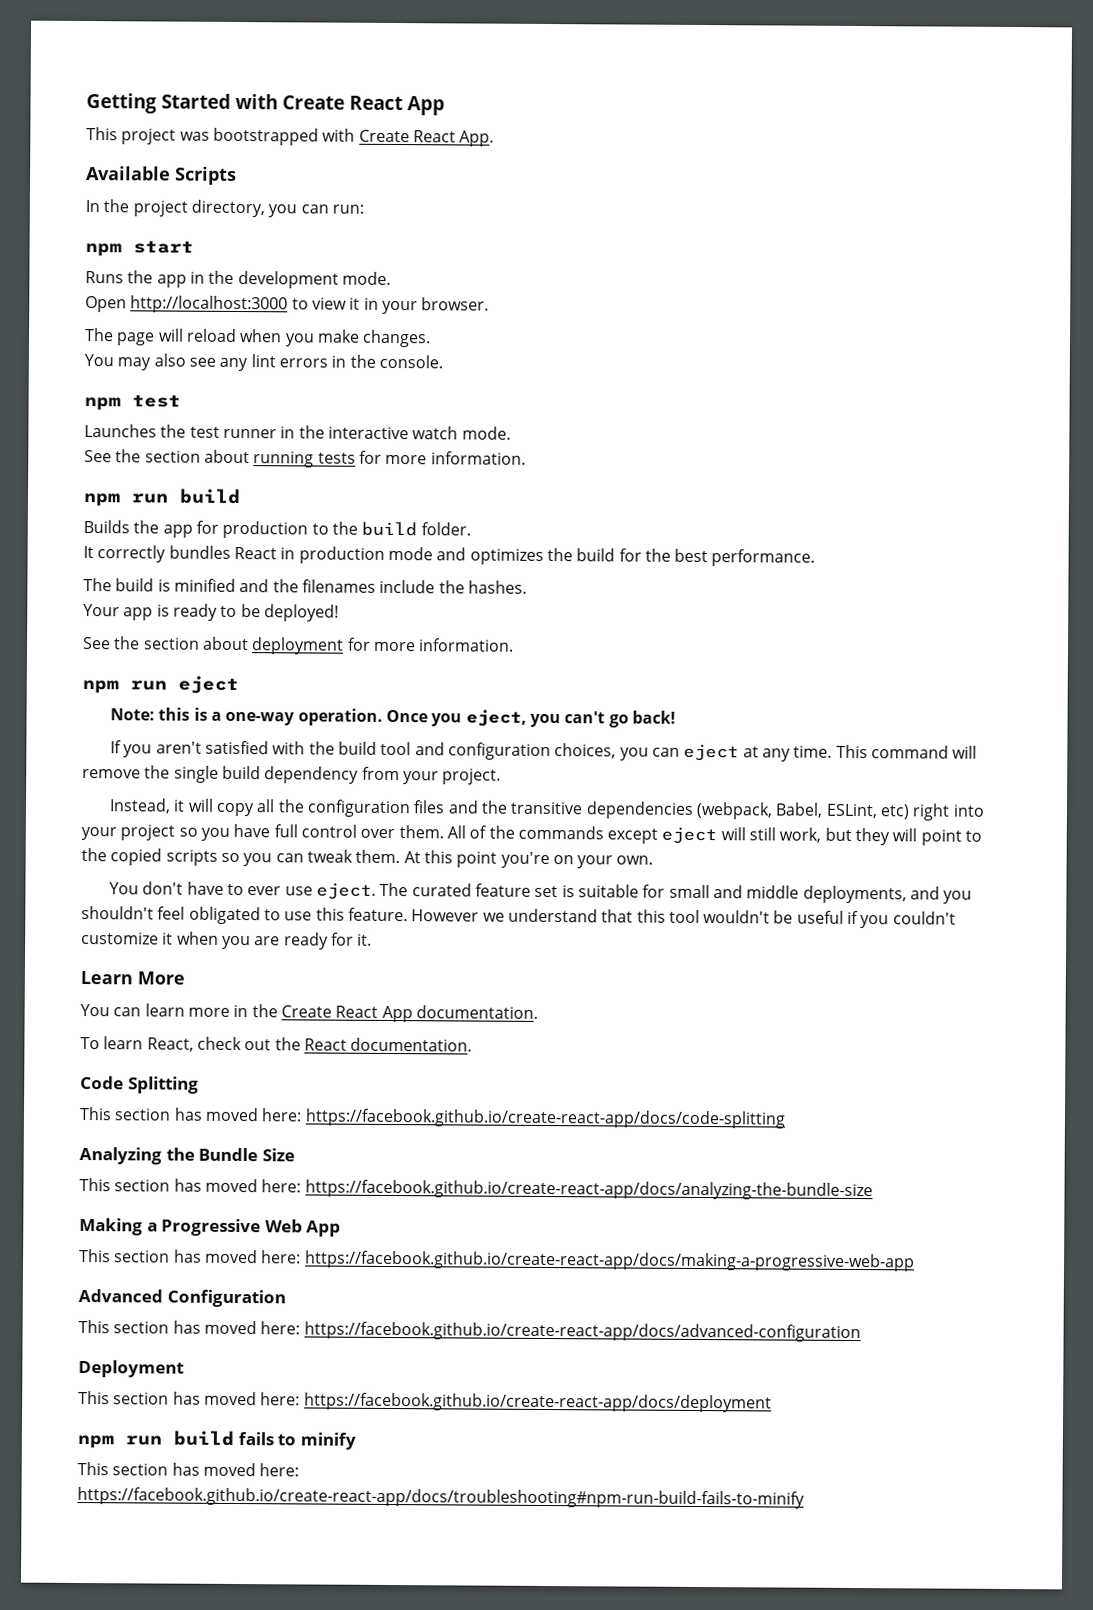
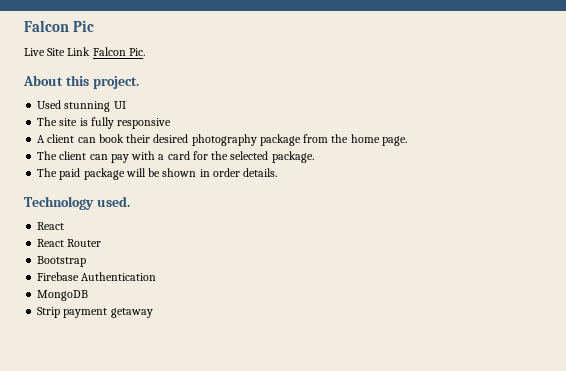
[86,93,445,116] [86,127,495,147] [86,166,237,185] [85,199,364,218] [85,240,194,257] [85,270,391,289] [85,295,490,315] [84,328,432,348] [84,353,443,372] [84,394,181,411] [84,424,511,440] [84,449,526,468] [83,488,241,507] [83,520,471,539] [83,545,816,567] [83,578,527,594] [83,603,339,622] [82,636,515,655] [82,675,239,695] [110,707,676,728] [110,740,978,762] [82,765,502,785] [109,798,985,821] [81,823,983,846] [81,847,654,869] [109,881,973,904] [81,905,956,929] [81,931,373,950] [80,970,185,985] [80,1003,538,1023] [80,1036,473,1052] [80,1075,199,1094] [79,1106,786,1129] [79,1146,295,1165] [79,1177,873,1201] [79,1217,342,1237] [79,1248,915,1272] [78,1288,286,1308] [78,1319,861,1343] [78,1359,184,1378] [78,1390,772,1413] [77,1430,356,1450] [77,1461,300,1477] [77,1486,805,1509] Getting Started with Create React App // This project was bootstrapped with Create React App. // Available Scripts // In the project directory, you can run: // npm start // Runs the app in the development mode. // Open http://localhost:3000 to view it in your browser. // The page will reload when you make changes. // You may also see any lint errors in the console. // npm test // Launches the test runner in the interactive watch mode. // See the section about running tests for more information. // npm run build // Builds the app for production to the build folder. // It correctly bundles React in production mode and optimizes the build for the best performance. // The build is minified and the filenames include the hashes. // Your app is ready to be deployed! // See the section about deployment for more information. // npm run eject // Note: this is a one-way operation. Once you eject, you can't go back! // If you aren't satisfied with the build tool and configuration choices, you can eject at any time. This command will remove the single build dependency from your project. // Instead, it will copy all the configuration files and the transitive dependencies (webpack, Babel, ESLint, etc) right into your project so you have full control over them. All of the commands except eject will still work, but they will point to the copied scripts so you can tweak them. At this point you're on your own. // You don't have to ever use eject. The curated feature set is suitable for small and middle deployments, and you shouldn't feel obligated to use this feature. However we understand that this tool wouldn't be useful if you couldn't customize it when you are ready for it. // Learn More // You can learn more in the Create React App documentation. // To learn React, check out the React documentation. // Code Splitting // This section has moved here: https://facebook.github.io/create-react-app/docs/code-splitting // Analyzing the Bundle Size // This section has moved here: https://facebook.github.io/create-react-app/docs/analyzing-the-bundle-size // Making a Progressive Web App // This section has moved here: https://facebook.github.io/create-react-app/docs/making-a-progressive-web-app // Advanced Configuration // This section has moved here: https://facebook.github.io/create-react-app/docs/advanced-configuration // Deployment // This section has moved here: https://facebook.github.io/create-react-app/docs/deployment // npm run build fails to minify // This section has moved here: https://facebook.github.io/create-react-app/docs/troubleshooting#npm-run-build-fails-to-minify -> [24,20,95,32] [24,47,145,56] [23,75,139,89] [37,100,126,112] [37,117,172,129] [37,134,407,146] [37,151,314,163] [37,168,278,180] [24,196,130,210] [37,222,65,230] [37,239,102,247] [37,256,87,267] [37,272,157,281] [37,290,89,301] [37,307,153,318] Falcon Pic // Live Site Link Falcon Pic. // About this project. // Used stunning UI // The site is fully responsive // A client can book their desired photography package from the home page. // The client can pay with a card for the selected package. // The paid package will be shown in order details. // Technology used. // React // React Router // Bootstrap // Firebase Authentication // MongoDB // Strip payment getaway

